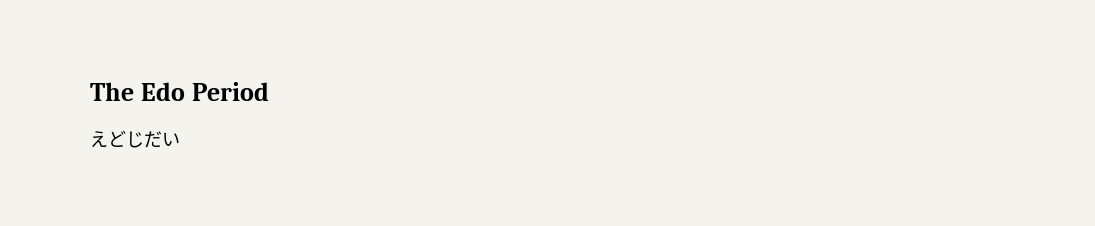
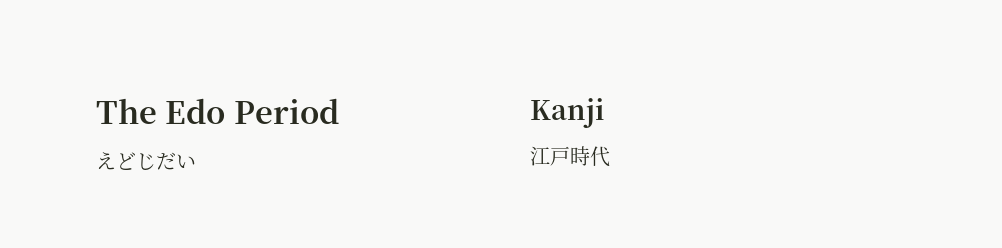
(180, 139) none -> [530,98,604,128] [530,146,610,167] // Kanji // 江戸時代

